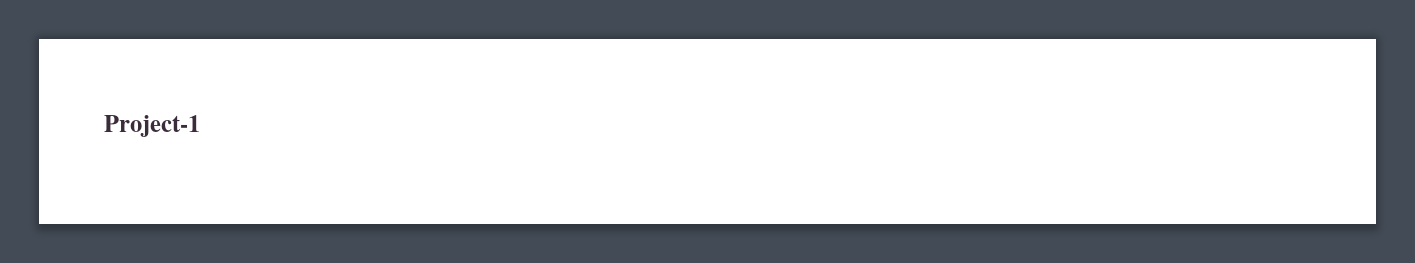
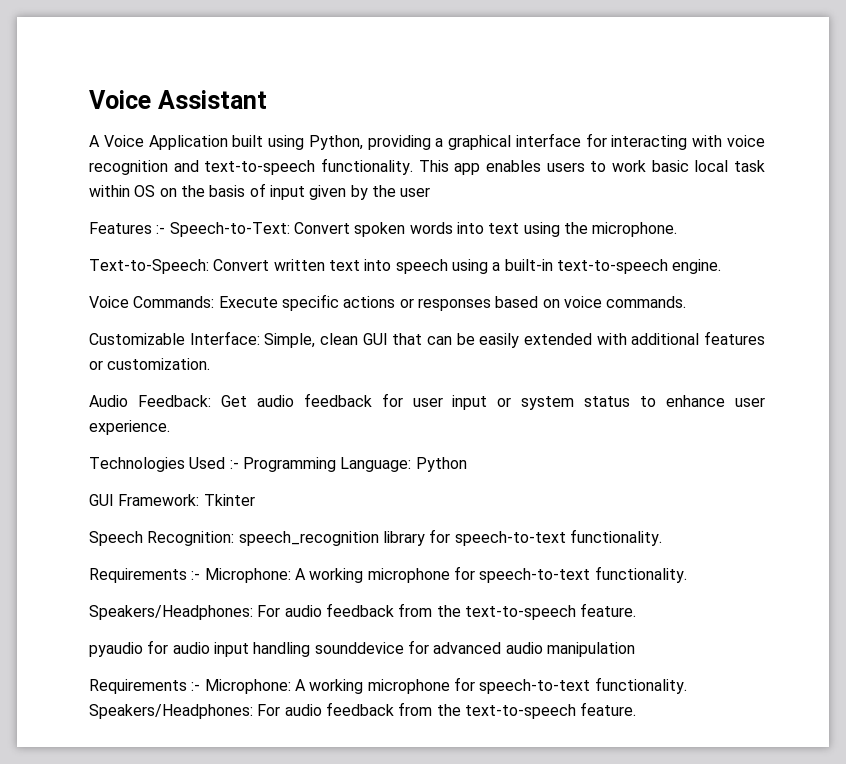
[104,115,200,137] Project-1 -> [89,90,267,109] [89,133,765,150] [89,158,765,175] [89,183,431,200] [89,222,678,237] [89,259,722,274] [89,294,687,311] [89,331,766,348] [89,358,211,370] [89,393,765,410] [89,420,170,435] [89,457,467,472] [89,494,255,506] [89,529,662,546] [89,566,687,583] [89,603,637,620] [89,640,635,657] [89,677,687,694] [89,702,637,719] Voice Assistant // A Voice Application built using Python, providing a graphical interface for interacting with voice recognition and text-to-speech functionality. This app enables users to work basic local task within OS on the basis of input given by the user // Features :- Speech-to-Text: Convert spoken words into text using the microphone. // Text-to-Speech: Convert written text into speech using a built-in text-to-speech engine. // Voice Commands: Execute specific actions or responses based on voice commands. // Customizable Interface: Simple, clean GUI that can be easily extended with additional features or customization. // Audio Feedback: Get audio feedback for user input or system status to enhance user experience. // Technologies Used :- Programming Language: Python // GUI Framework: Tkinter // Speech Recognition: speech_recognition library for speech-to-text functionality. // Requirements :- Microphone: A working microphone for speech-to-text functionality. // Speakers/Headphones: For audio feedback from the text-to-speech feature. // pyaudio for audio input handling sounddevice for advanced audio manipulation // Requirements :- Microphone: A working microphone for speech-to-text functionality. Speakers/Headphones: For audio feedback from the text-to-speech feature.

